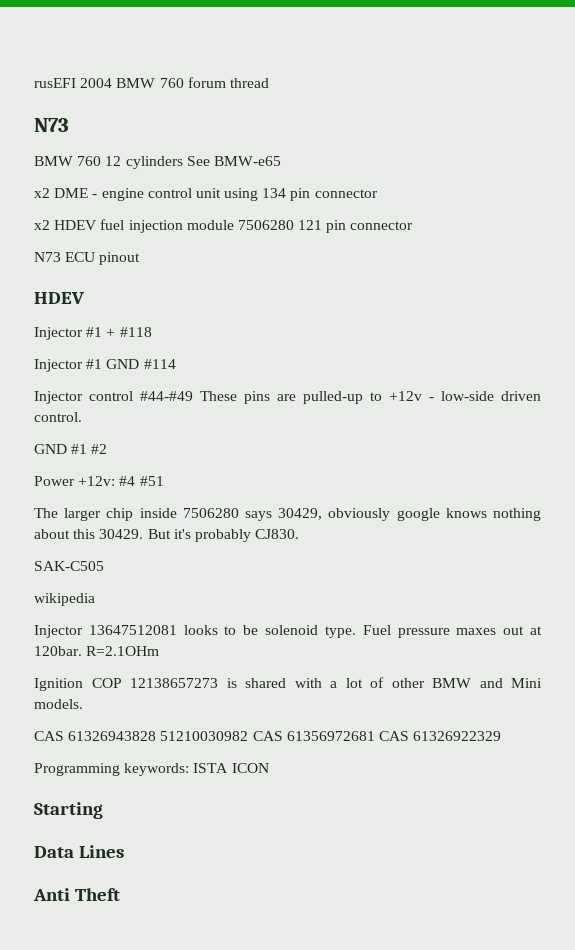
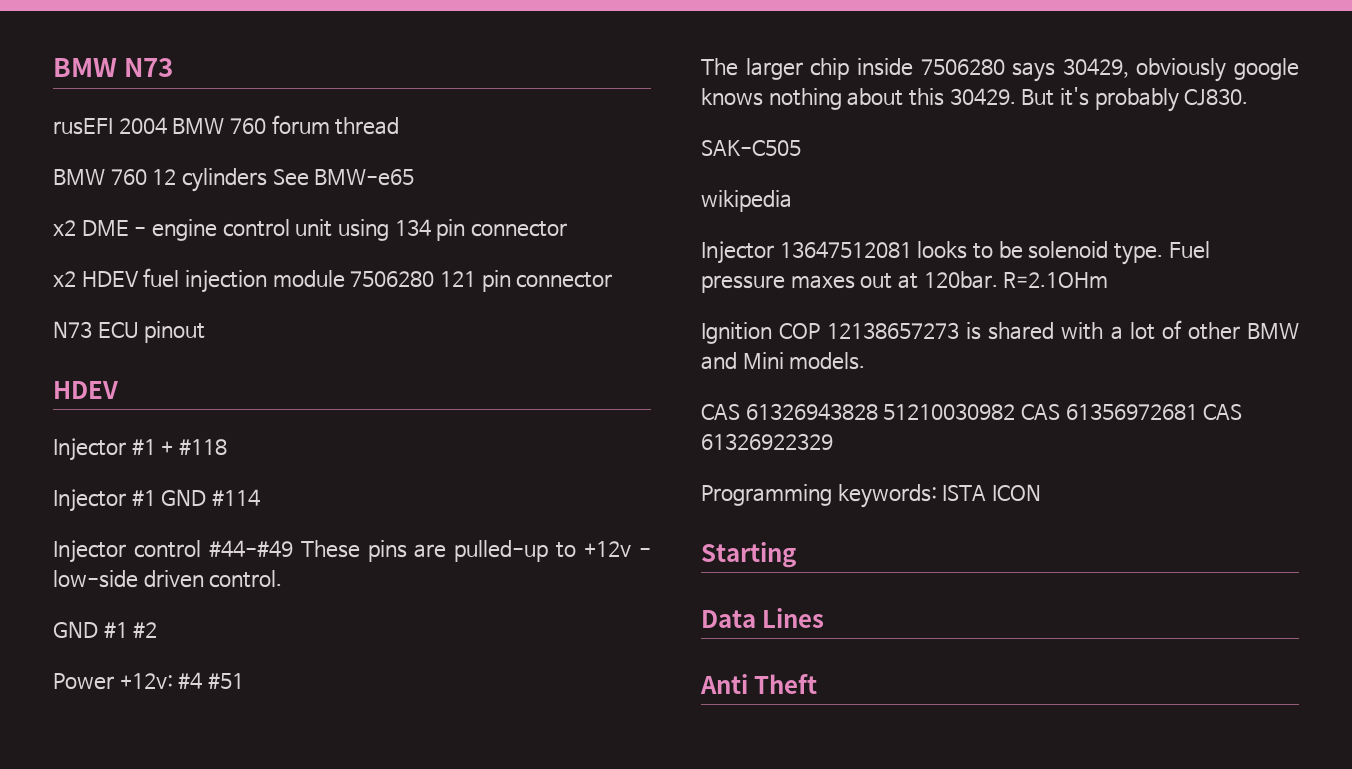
(34, 83) none -> [53,58,174,77] BMW N73 //
[34,118,69,132] // N73 -> (400, 126) none

